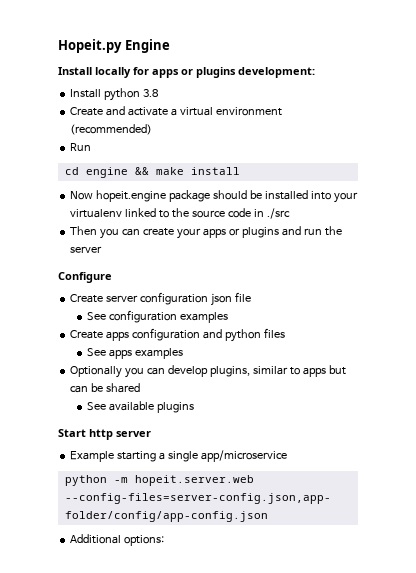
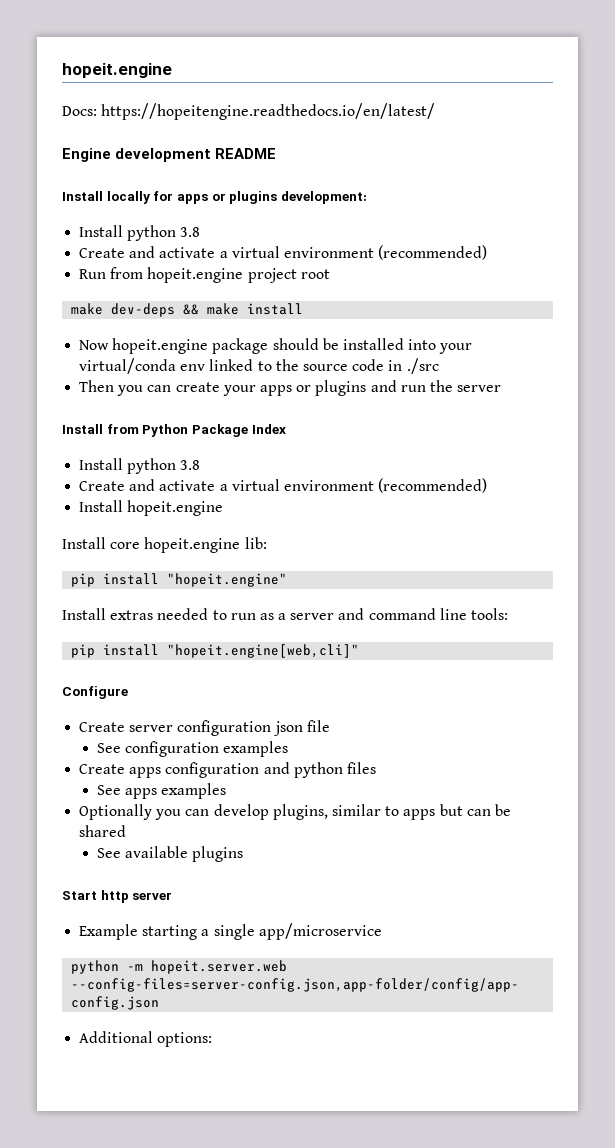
[58,39,122,53] Hopeit.py -> [62,63,172,78] [62,103,436,120] hopeit.engine // Docs: https://hopeitengine.readthedocs.io/en/latest/ //
(170, 46) none -> [115,148,277,162] development README
[64,167,128,178] // cd engine -> [110,267,330,283] [71,303,176,317] from hopeit.engine project root // make dev-deps
[70,209,123,218] virtualenv -> [79,358,206,374] virtual/conda env
(103, 249) none -> [62,424,286,437] [79,458,201,474] [79,478,488,493] [79,500,224,516] [62,537,267,553] [71,573,288,587] [62,608,509,620] [71,644,360,658] // Install from Python Package Index // Install python 3.8 // Create and activate a virtual environment (recommended) // Install hopeit.engine // Install core hopeit.engine lib: // pip install "hopeit.engine" // Install extras needed to run as a server and command line tools: // pip install "hopeit.engine[web,cli]"

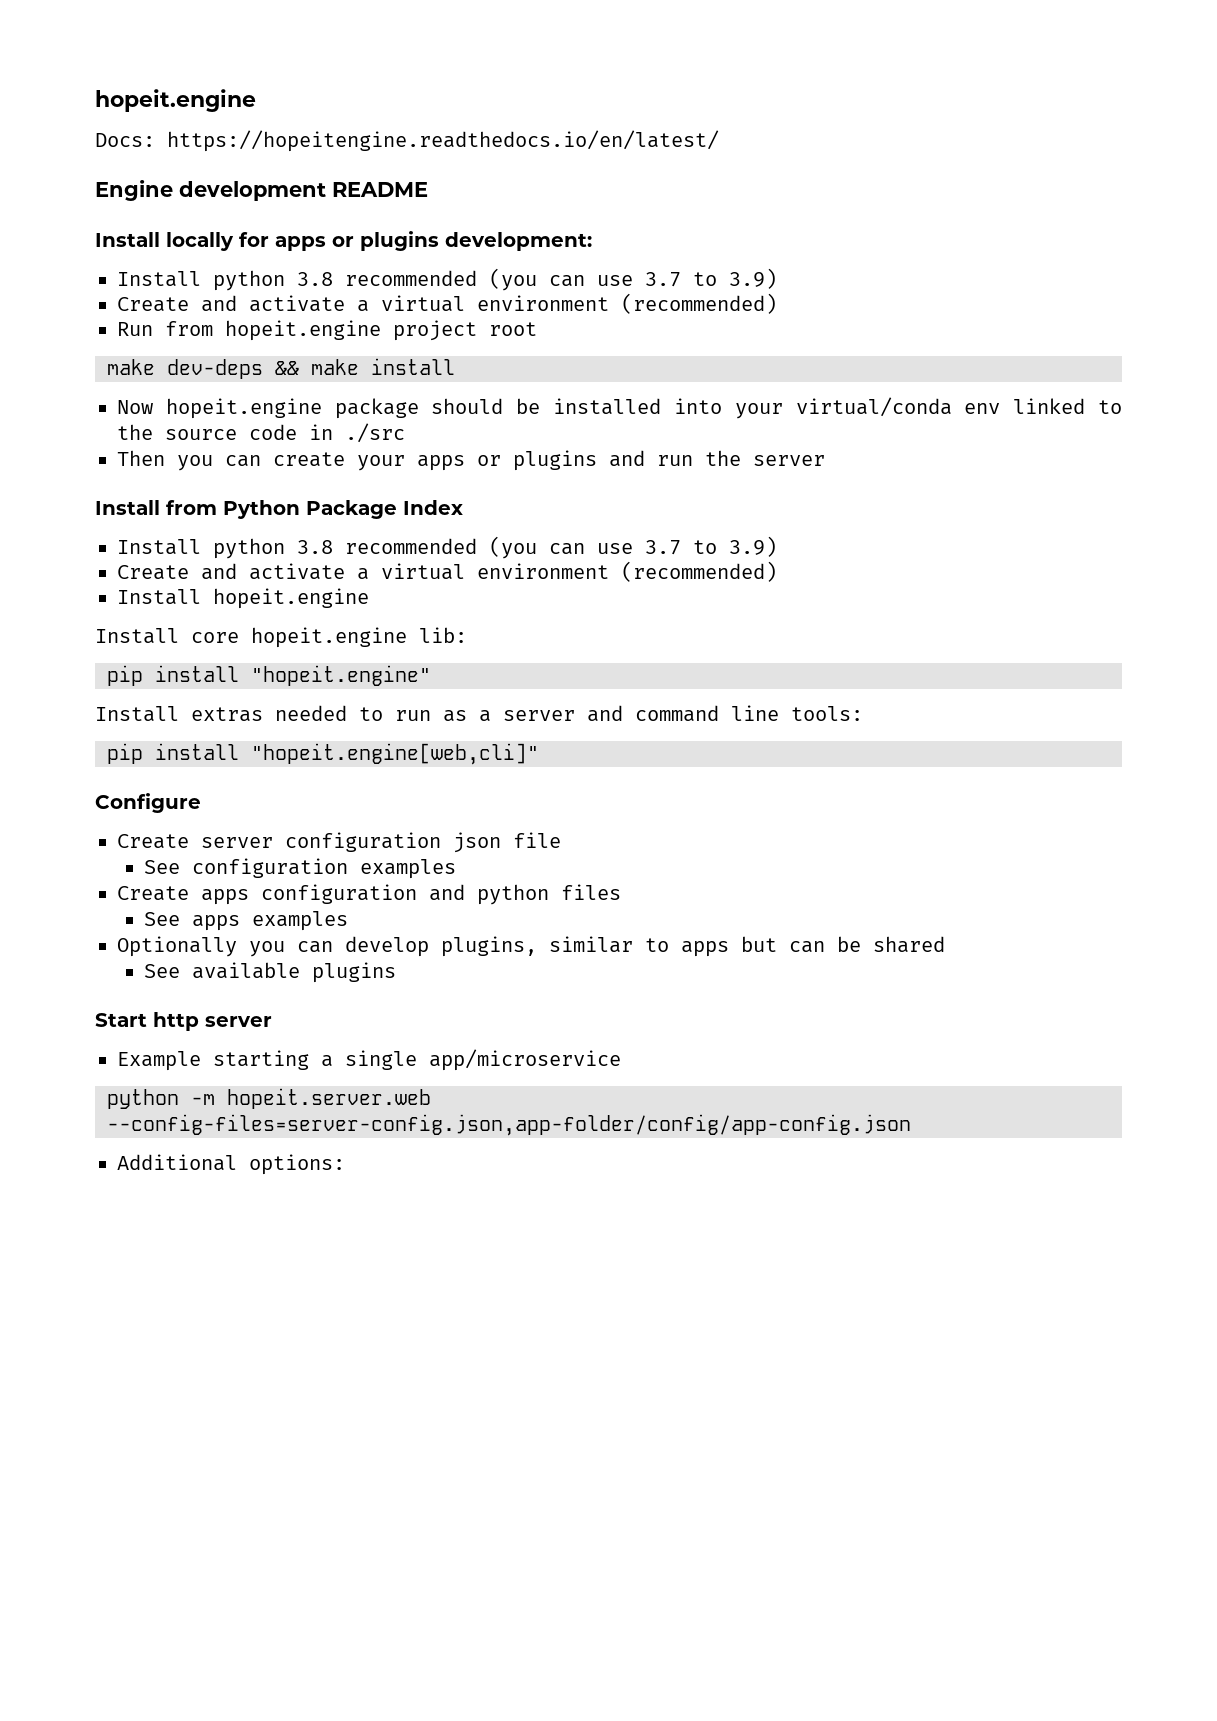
(201, 232) none -> [345,268,777,291] recommended (you can use 3.7 to 3.9)
(201, 465) none -> [345,536,777,559] recommended (you can use 3.7 to 3.9)

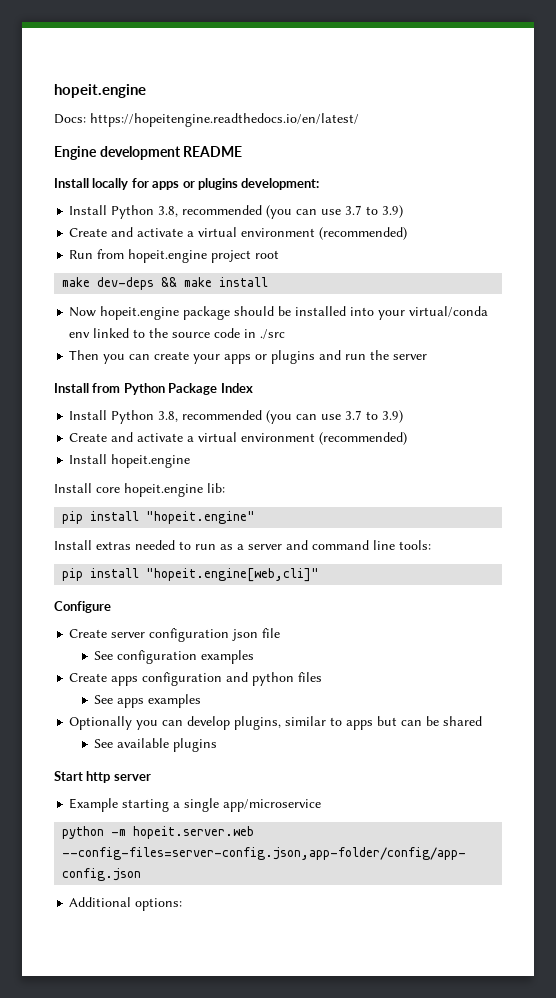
[213,270,333,291] python 3.8 -> [111,205,179,219] Python 3.8,
[213,538,333,559] python 3.8 -> [111,410,179,424] Python 3.8,

